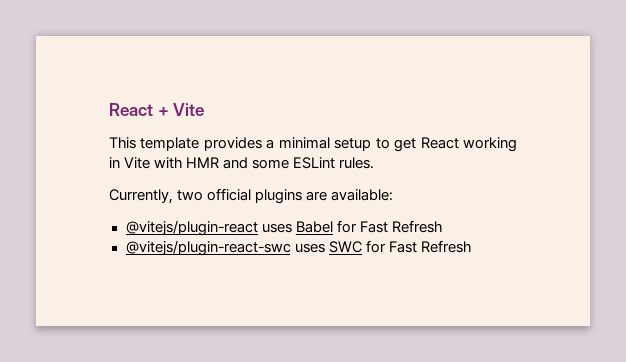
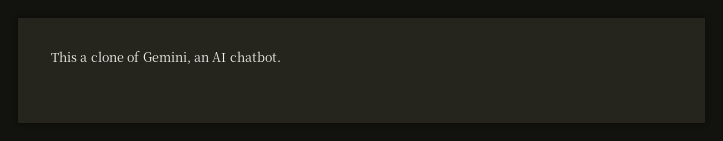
[109,103,205,116] [109,137,518,152] [109,157,375,169] [109,188,394,204] [125,220,442,236] [125,240,471,256] React + Vite // This template provides a minimal setup to get React working in Vite with HMR and some ESLint rules. // Currently, two official plugins are available: // @vitejs/plugin-react uses Babel for Fast Refresh // @vitejs/plugin-react-swc uses SWC for Fast Refresh -> [51,51,281,64] This a clone of Gemini, an AI chatbot.

